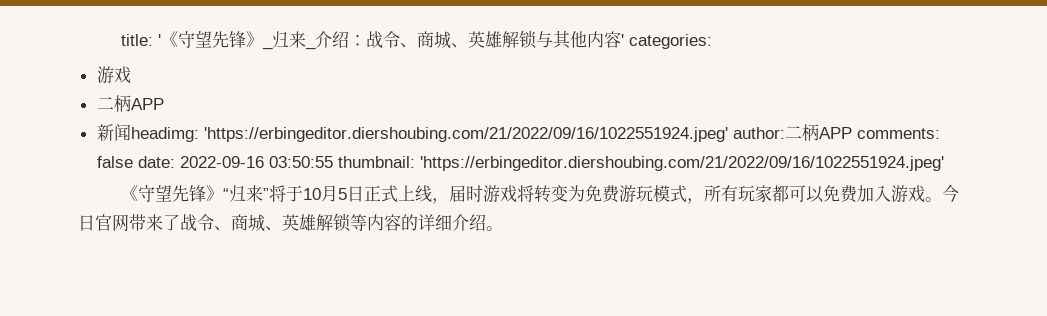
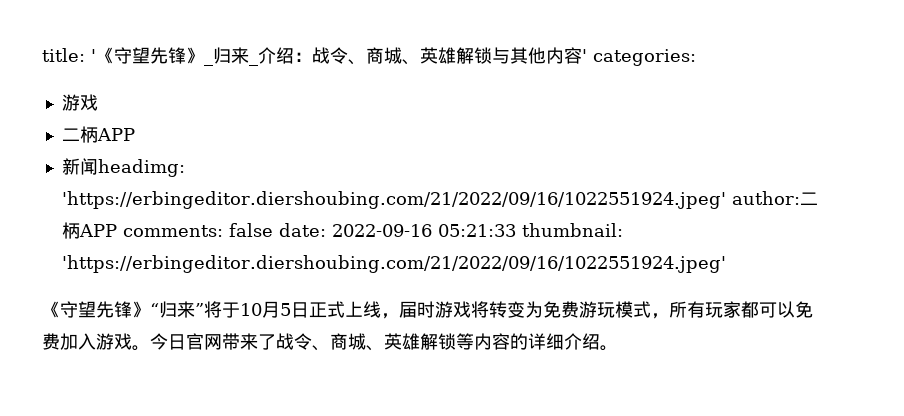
[268,156,333,168] 03:50:55 -> [437,224,516,237] 05:21:33

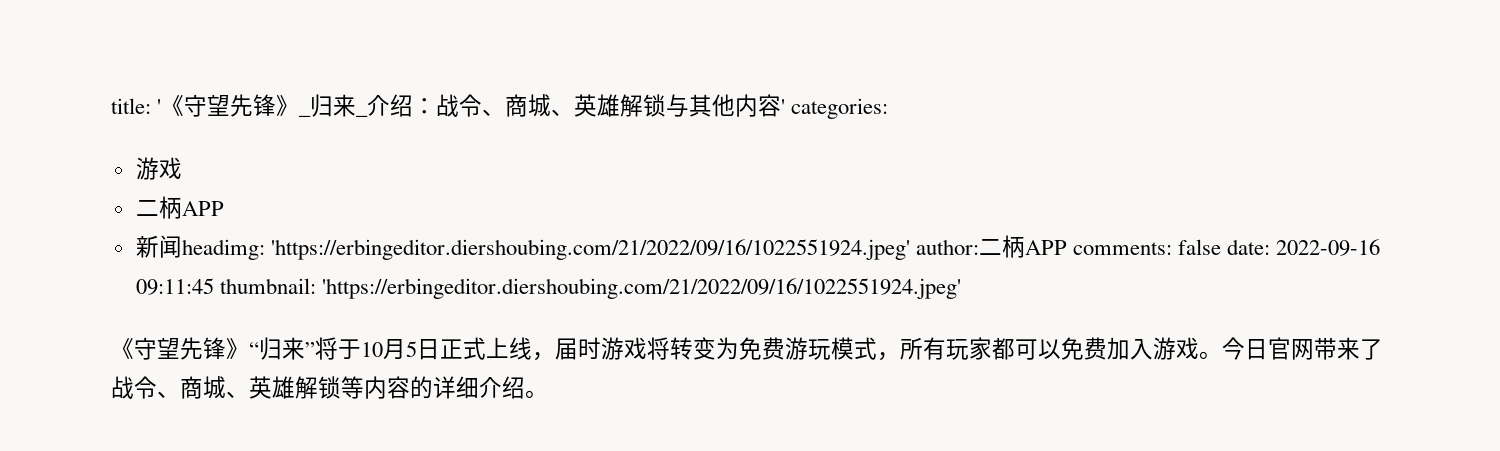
[437,224,516,237] 05:21:33 -> [135,278,214,295] 09:11:45

